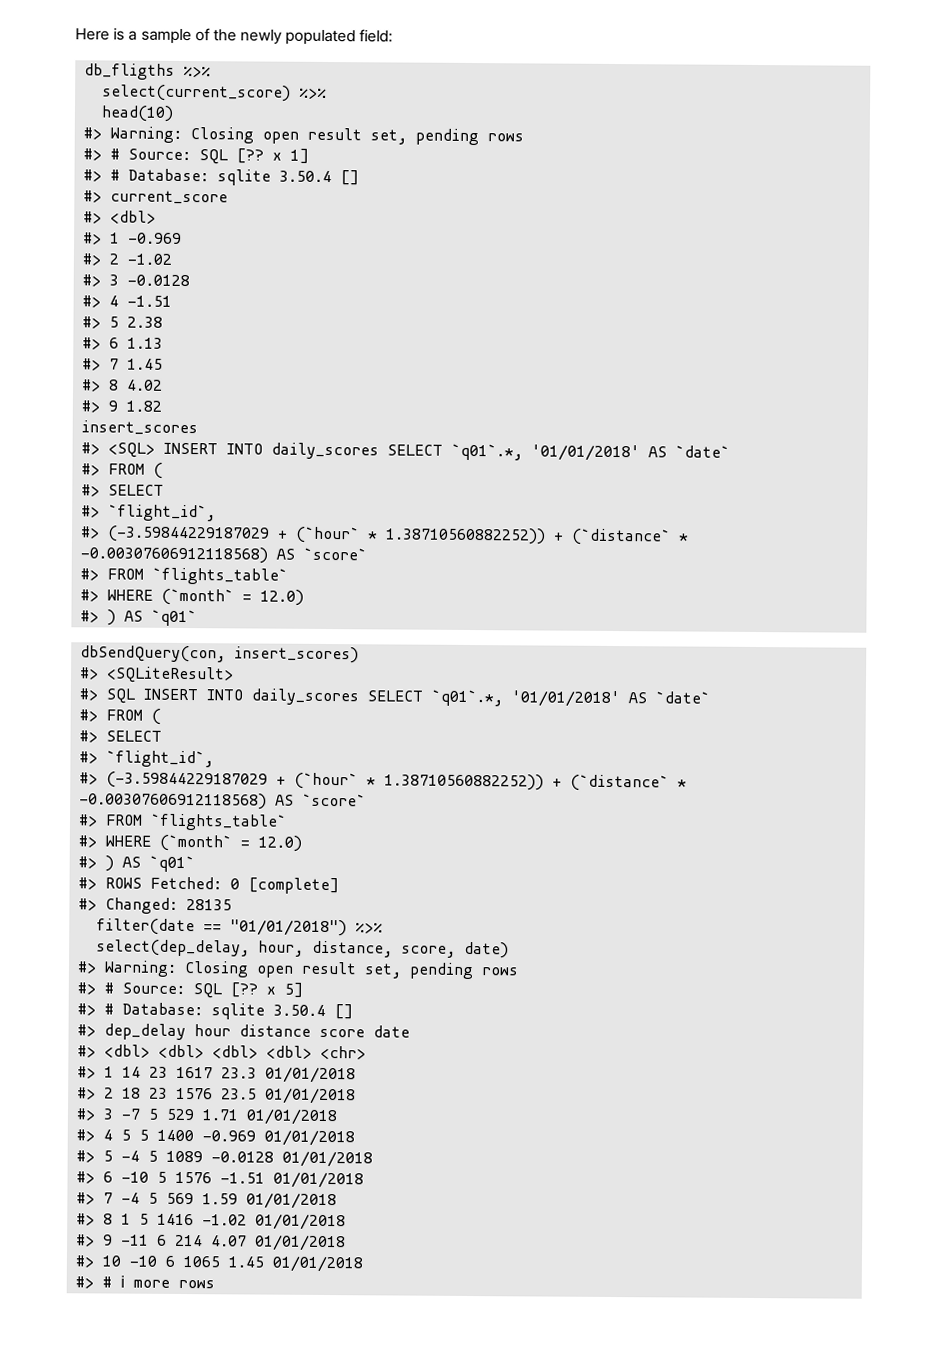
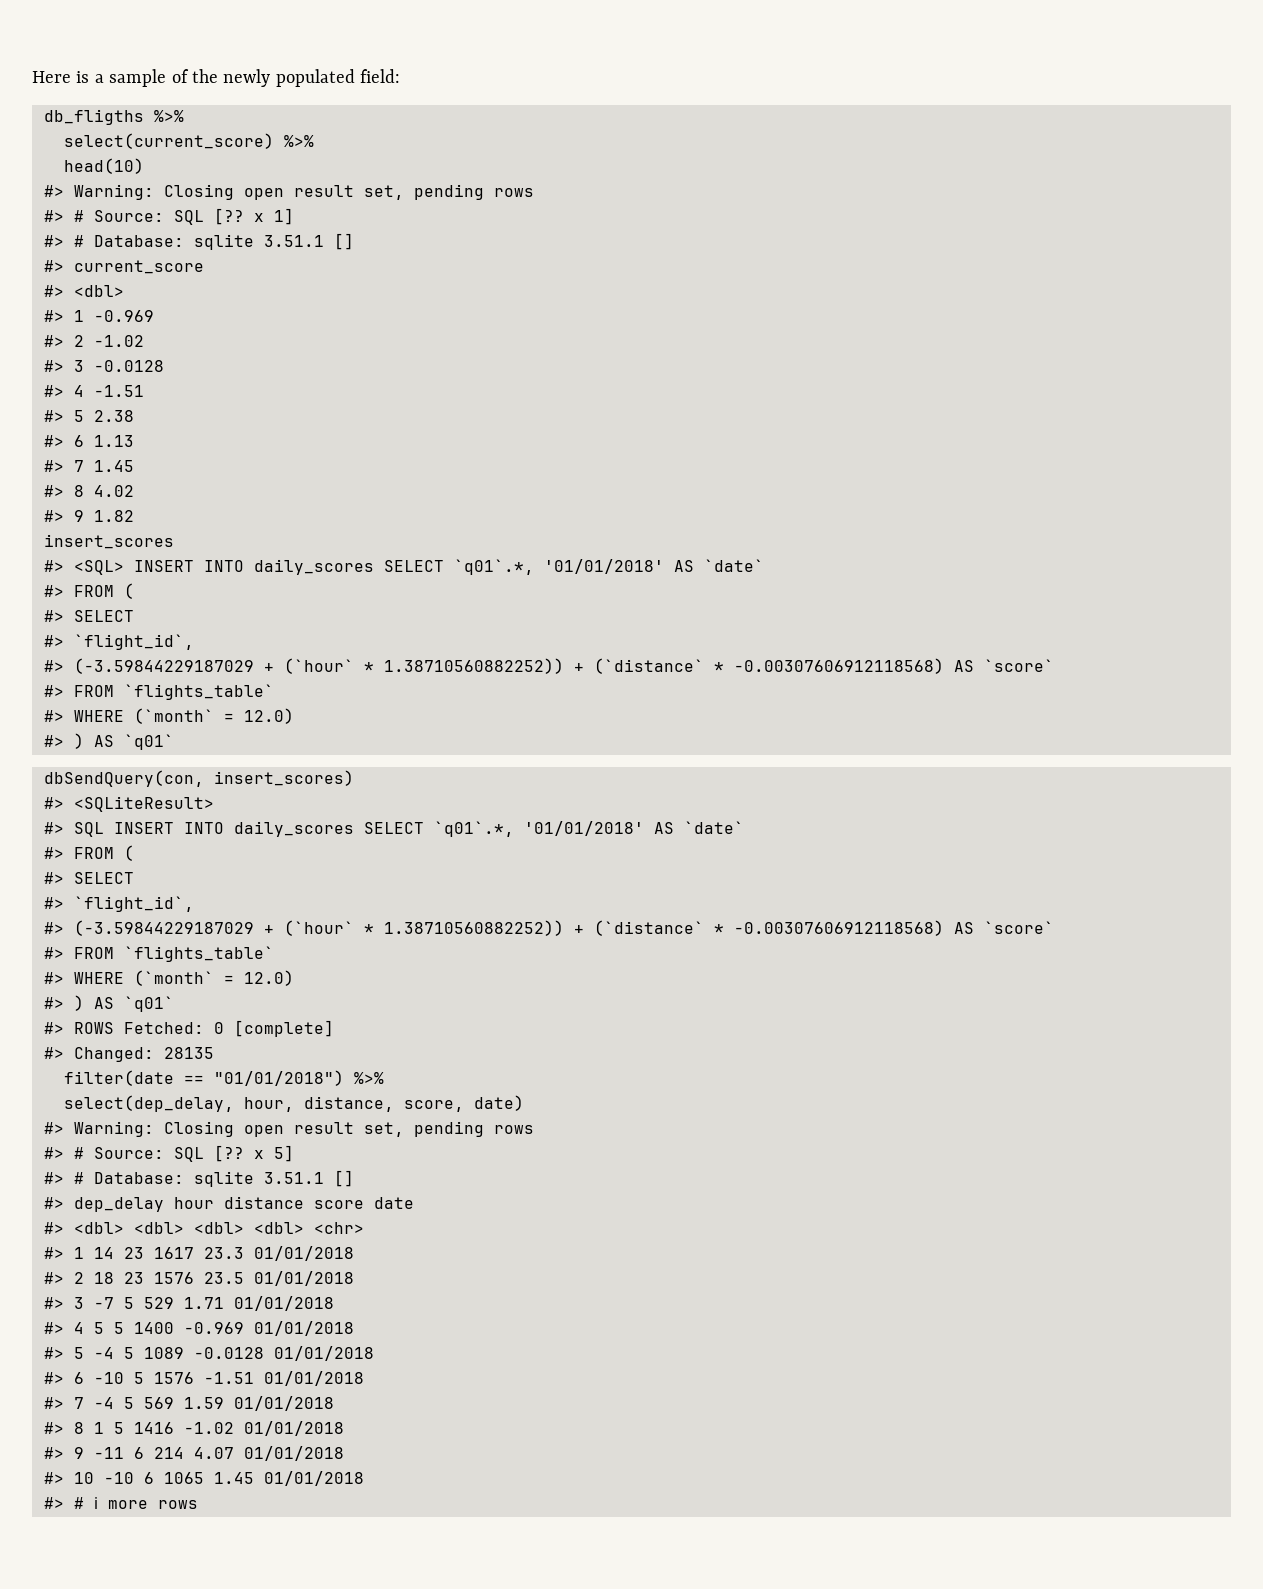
[279,170,333,183] 3.50.4 -> [264,235,324,247] 3.51.1
[273,1004,327,1017] 3.50.4 -> [264,1172,324,1184] 3.51.1

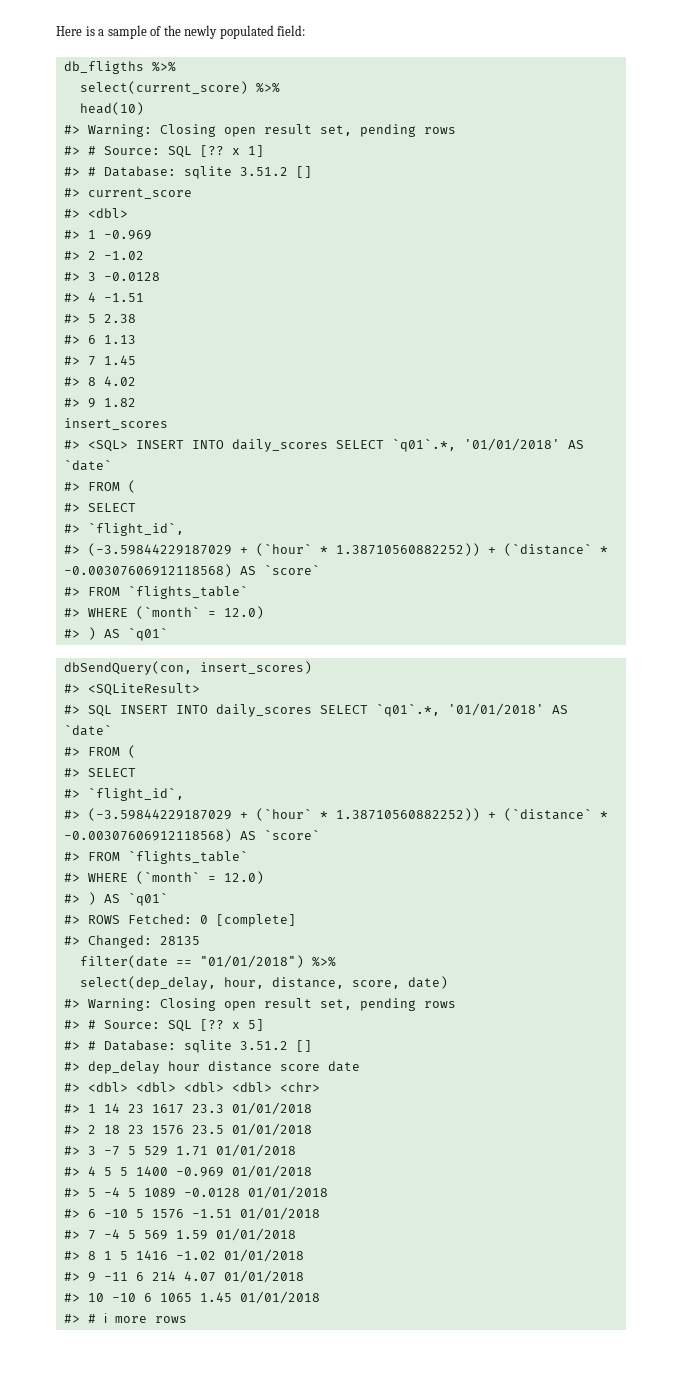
[264,235,324,247] 3.51.1 -> [239,167,288,176] 3.51.2
[264,1172,324,1184] 3.51.1 -> [239,1041,288,1050] 3.51.2

